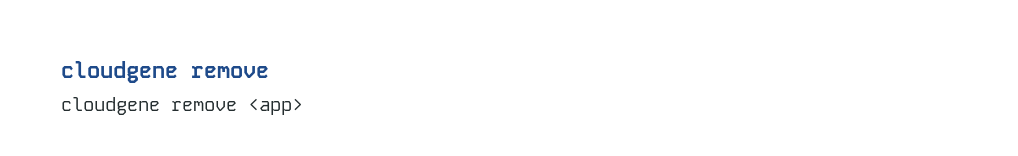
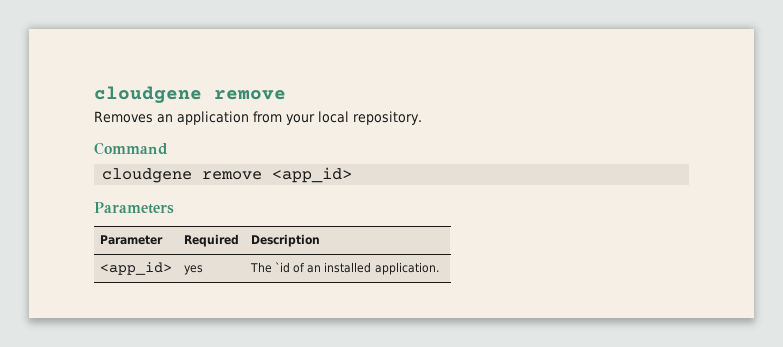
[61,97,303,115] cloudgene remove <app> -> [94,111,422,125] [94,142,168,155] [102,167,353,183] [94,202,174,214] [99,235,163,245] [183,234,239,247] [250,234,320,247] [99,262,172,275] [183,265,203,275] [249,262,439,275] Removes an application from your local repository. // Command // cloudgene remove <app_id> // Parameters // Parameter | Required | Description // <app_id> | yes | The `id of an installed application.

